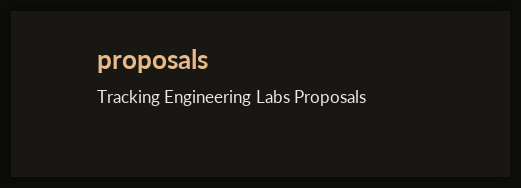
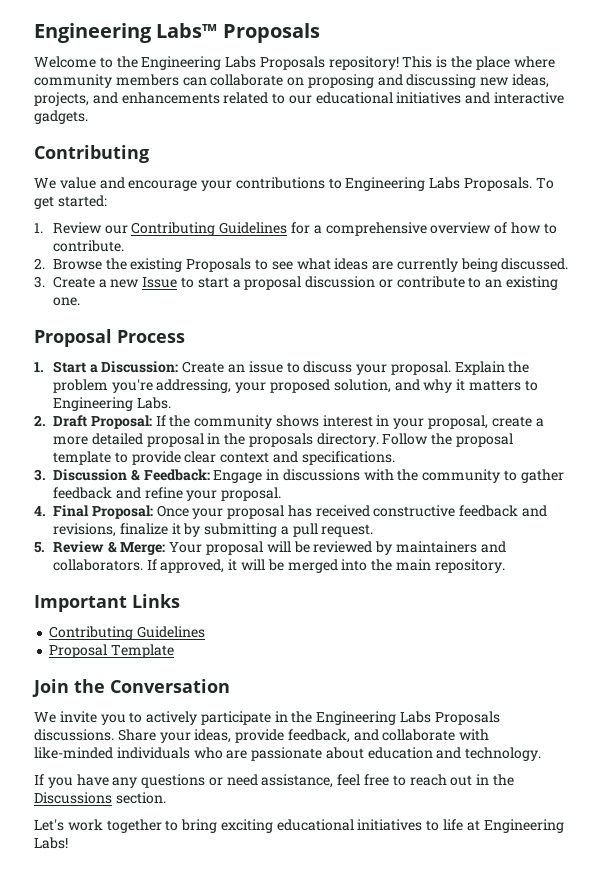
[97,49,208,73] [97,90,367,106] proposals // Tracking Engineering Labs Proposals -> [34,23,320,43] [34,56,555,70] [34,74,550,88] [34,92,565,106] [34,110,88,124] [34,145,149,163] [34,177,554,191] [34,195,107,209] [34,222,557,236] [52,240,124,252] [34,258,569,272] [34,276,559,290] [52,297,80,306] [34,329,185,347] [34,361,530,375] [52,379,538,393] [52,397,171,411] [34,415,544,429] [53,433,514,447] [53,451,395,465] [34,469,564,483] [53,487,282,501] [34,505,548,519] [53,523,374,537] [34,541,506,555] [52,559,505,573] [34,594,180,612] [49,626,206,640] [49,644,175,658] [32,679,230,697] [34,711,500,725] [34,729,490,743] [34,747,542,761] [34,774,514,788] [34,792,166,804] [34,819,564,833] [34,837,68,849] Engineering Labs™ Proposals // Welcome to the Engineering Labs Proposals repository! This is the place where community members can collaborate on proposing and discussing new ideas, projects, and enhancements related to our educational initiatives and interactive gadgets. // Contributing // We value and encourage your contributions to Engineering Labs Proposals. To get started: // 1. Review our Contributing Guidelines for a comprehensive overview of how to contribute. // 2. Browse the existing Proposals to see what ideas are currently being discussed. // 3. Create a new Issue to start a proposal discussion or contribute to an existing one. // Proposal Process // 1. Start a Discussion: Create an issue to discuss your proposal. Explain the problem you're addressing, your proposed solution, and why it matters to Engineering Labs. // 2. Draft Proposal: If the community shows interest in your proposal, create a more detailed proposal in the proposals directory. Follow the proposal template to provide clear context and specifications. // 3. Discussion & Feedback: Engage in discussions with the community to gather feedback and refine your proposal. // 4. Final Proposal: Once your proposal has received constructive feedback and revisions, finalize it by submitting a pull request. // 5. Review & Merge: Your proposal will be reviewed by maintainers and collaborators. If approved, it will be merged into the main repository. // Important Links // Contributing Guidelines // Proposal Template // Join the Conversation // We invite you to actively participate in the Engineering Labs Proposals discussions. Share your ideas, provide feedback, and collaborate with like-minded individuals who are passionate about education and technology. // If you have any questions or need assistance, feel free to reach out in the Discussions section. // Let's work together to bring exciting educational initiatives to life at Engineering Labs!

